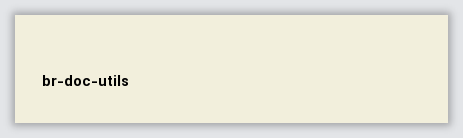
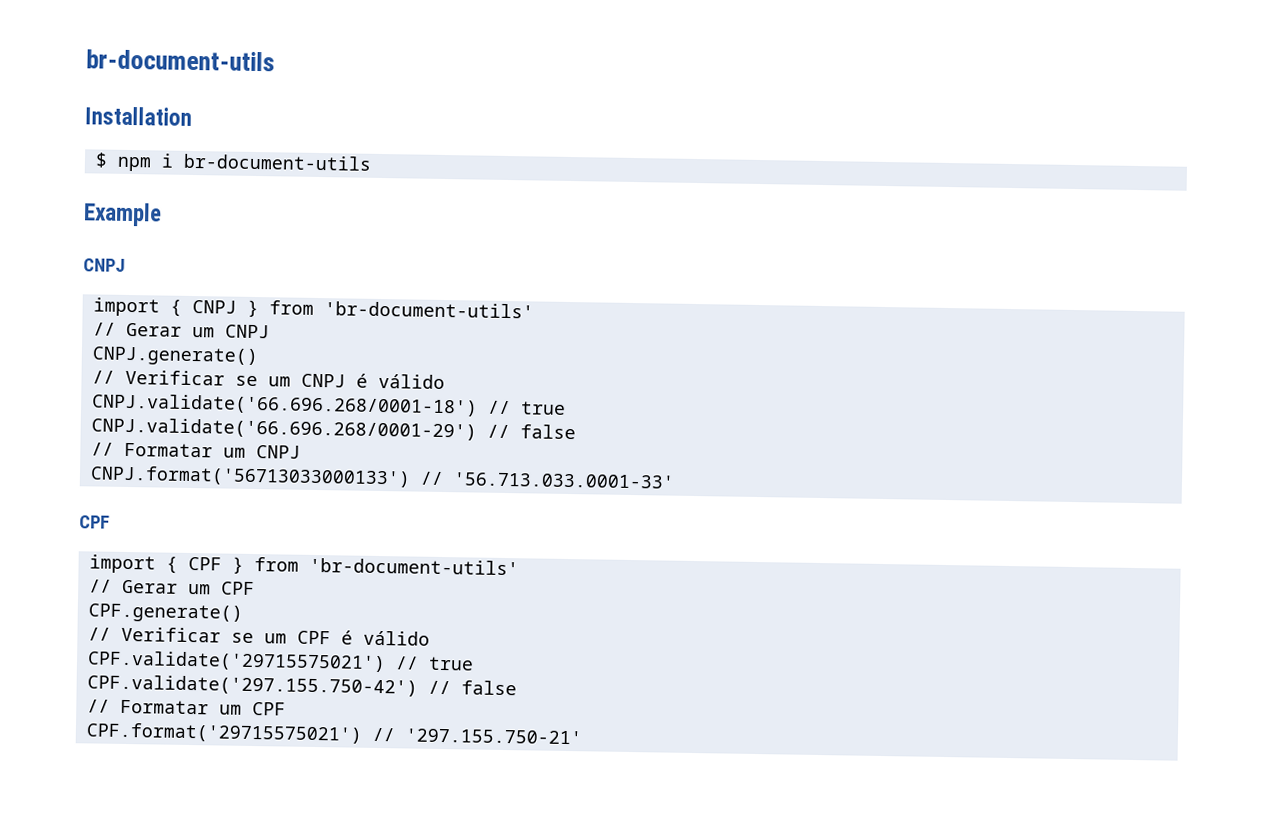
[42,75,129,86] br-doc-utils -> [86,49,275,72] [85,106,192,126] [95,152,373,172] [83,202,162,227] [83,258,126,272] [93,297,535,319] [93,322,271,339] [92,346,259,367] [92,369,446,390] [91,393,567,417] [91,417,577,441] [91,442,302,459] [90,465,676,489] [79,515,110,529] [89,554,520,576] [89,579,256,596] [88,603,244,623] [88,626,431,646] [87,650,475,673] [87,674,518,697] [87,699,287,716] [86,722,583,745] br-document-utils // Installation // $ npm i br-document-utils // Example // CNPJ // import { CNPJ } from 'br-document-utils' // // Gerar um CNPJ // CNPJ.generate() // // Verificar se um CNPJ é válido // CNPJ.validate('66.696.268/0001-18') // true // CNPJ.validate('66.696.268/0001-29') // false // // Formatar um CNPJ // CNPJ.format('56713033000133') // '56.713.033.0001-33' // CPF // import { CPF } from 'br-document-utils' // // Gerar um CPF // CPF.generate() // // Verificar se um CPF é válido // CPF.validate('29715575021') // true // CPF.validate('297.155.750-42') // false // // Formatar um CPF // CPF.format('29715575021') // '297.155.750-21'

